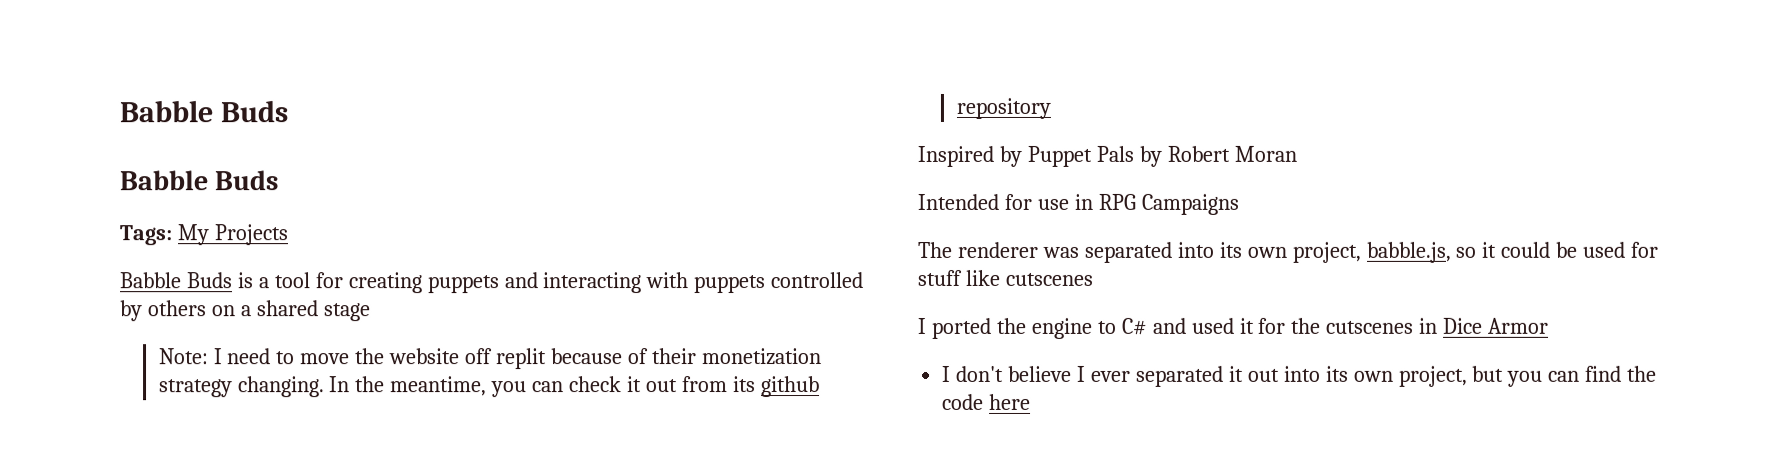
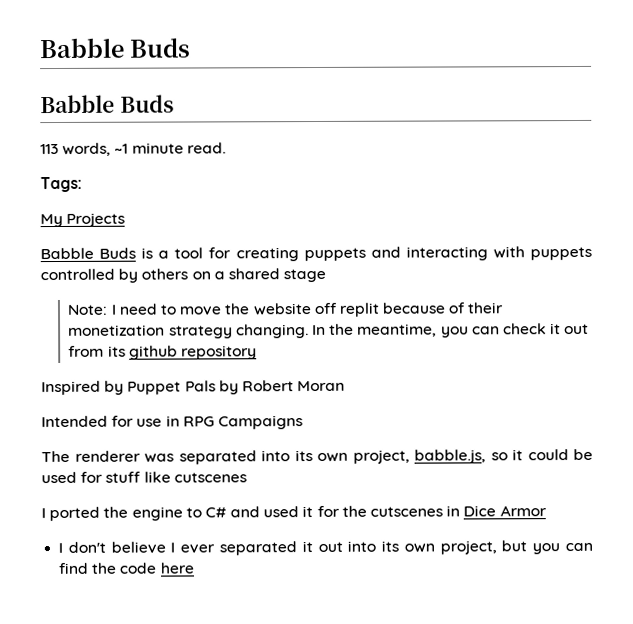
(279, 180) none -> [40,142,226,156] // 113 words, ~1 minute read.
(173, 235) none -> (82, 184) //

